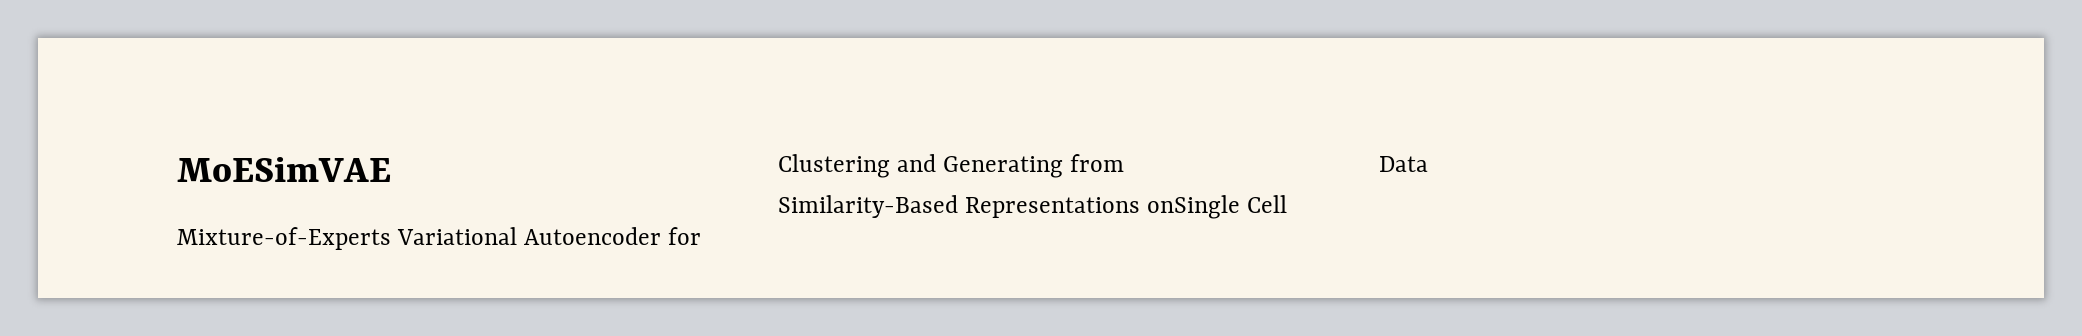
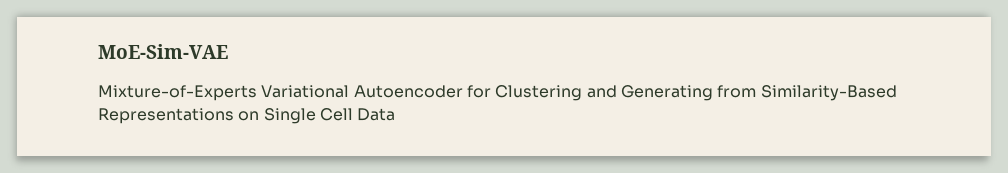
[177,157,391,182] MoESimVAE -> [98,44,228,59] MoE-Sim-VAE
[1147,195,1241,219] onSingle -> [238,108,316,124] on Single

